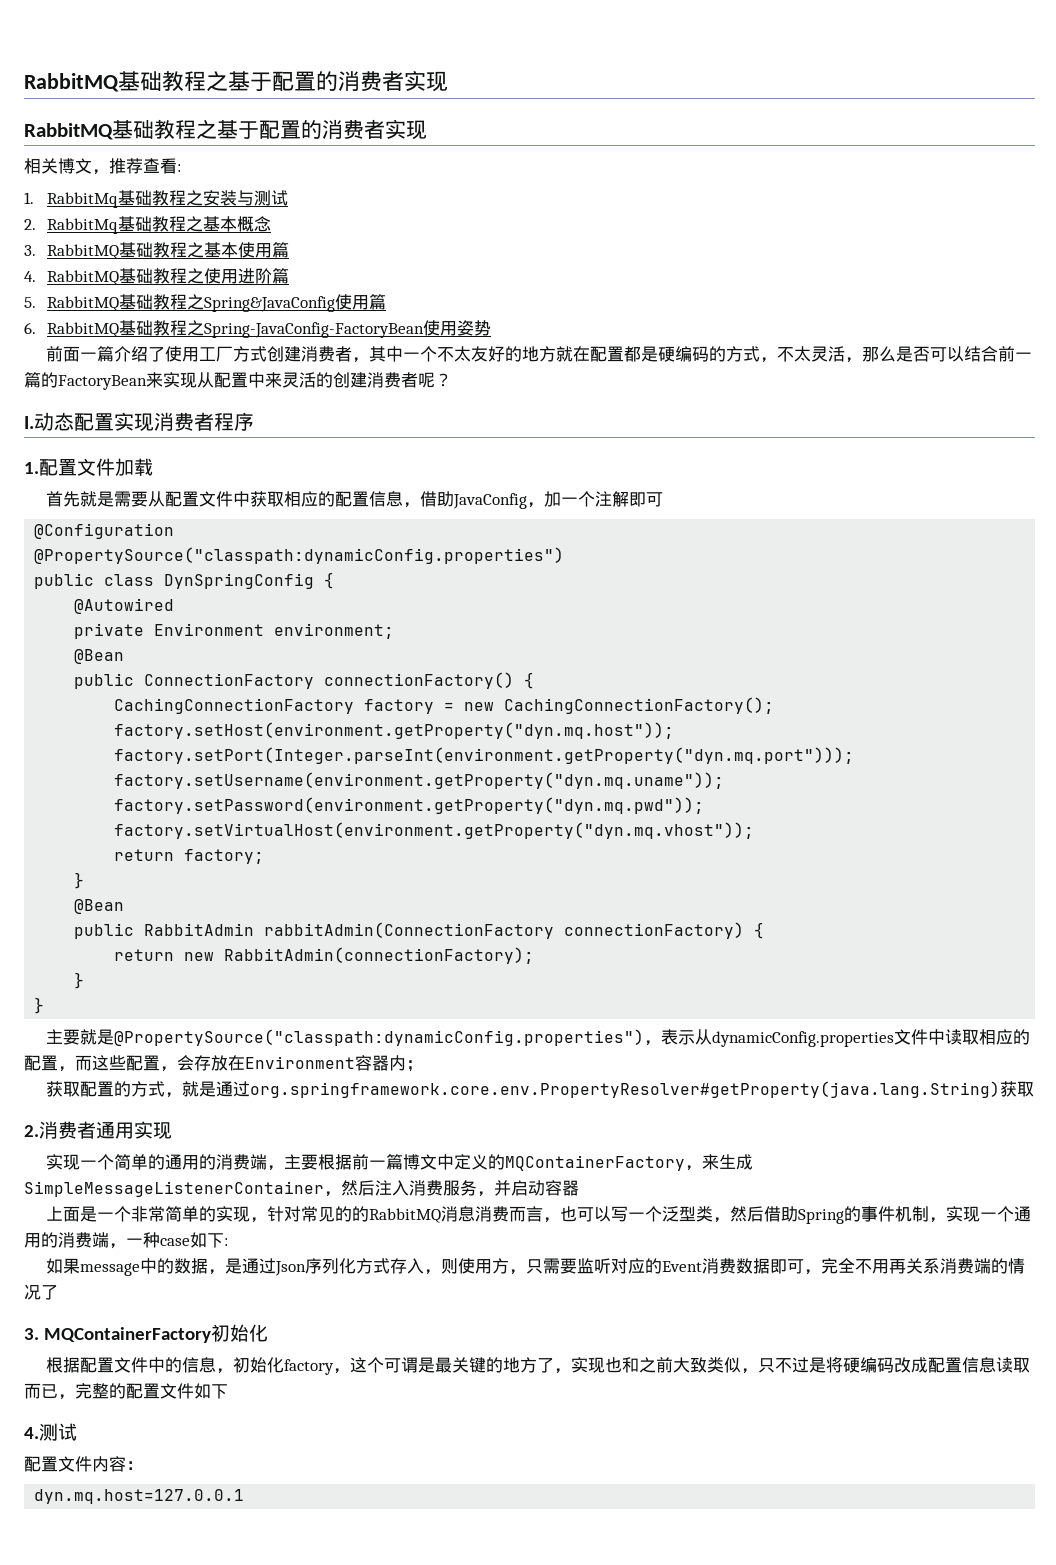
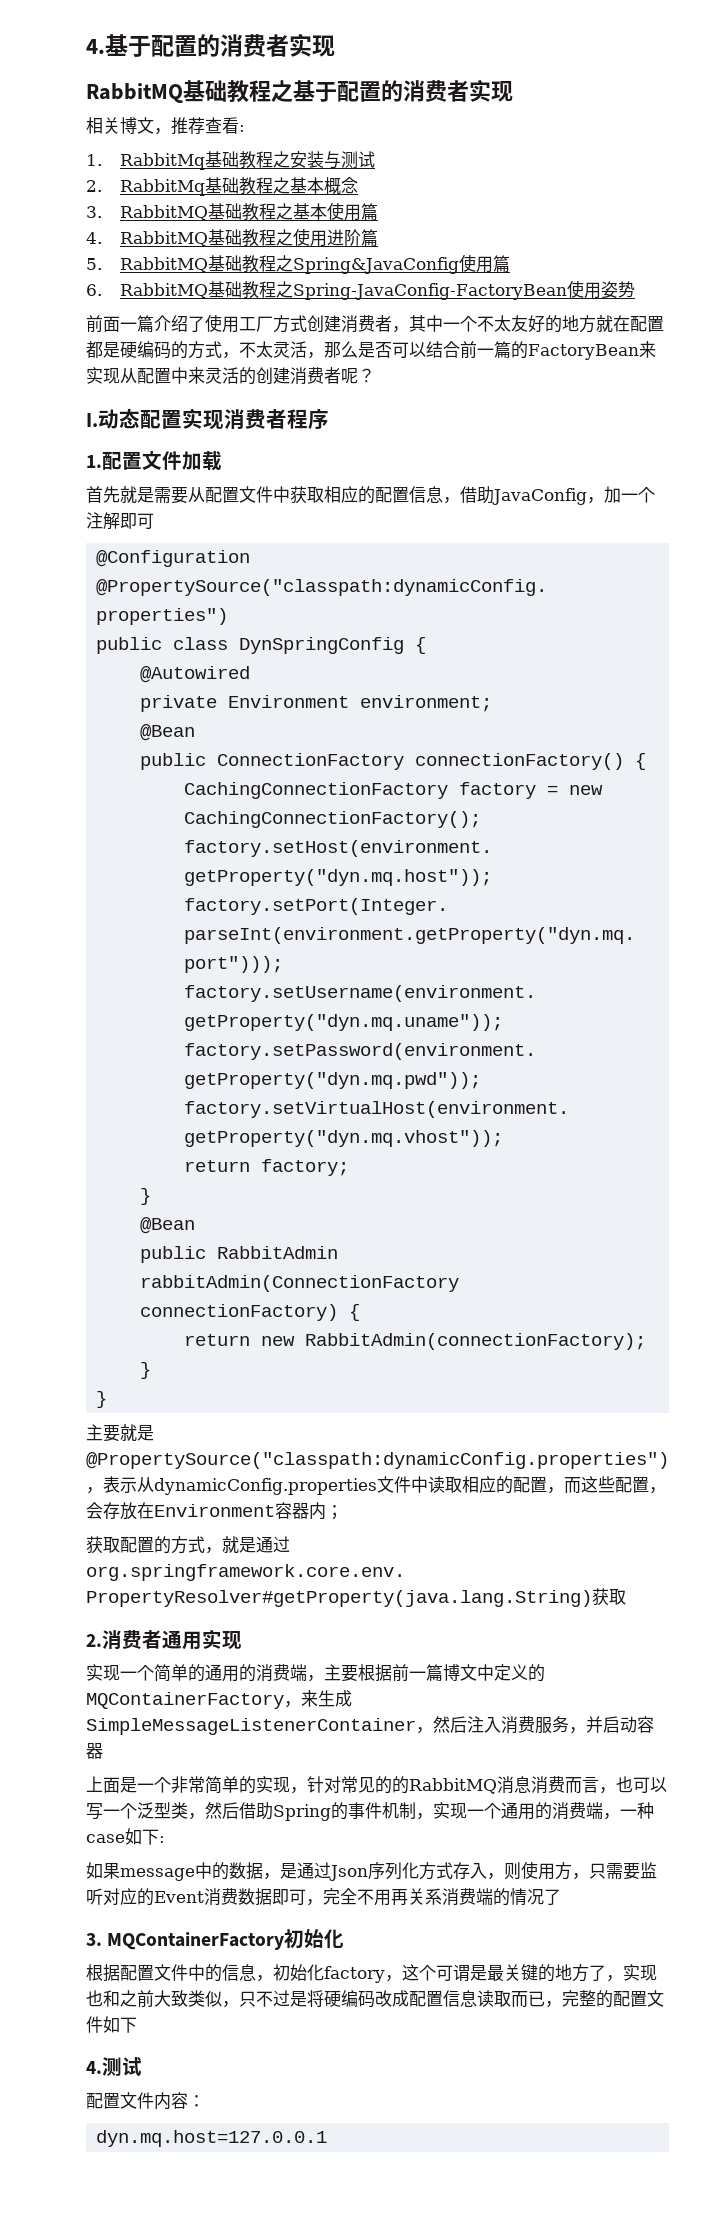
[24,71,228,92] RabbitMQ基础教程之 -> [86,39,105,54] 4.

